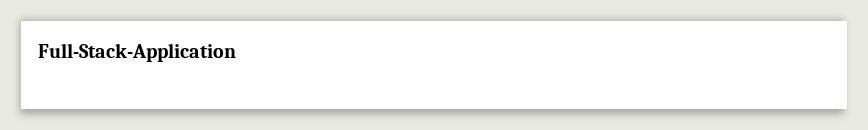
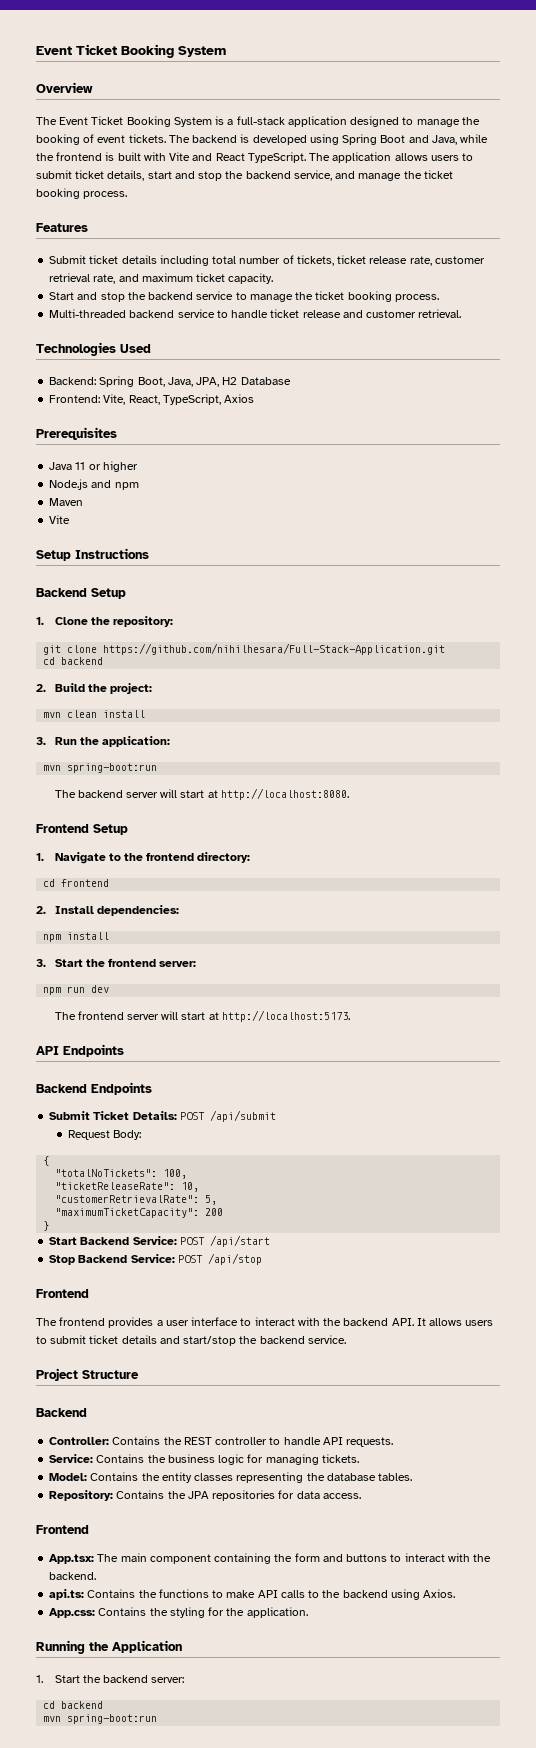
[38,43,236,62] Full-Stack-Application -> [36,44,226,58] [36,82,93,93] [36,116,480,127] [36,134,489,145] [36,152,474,163] [36,170,453,181] [36,188,128,199] [36,223,88,232] [49,255,485,266] [49,273,274,284] [49,291,439,302] [49,309,462,318] [36,342,151,356] [49,376,291,387] [49,394,255,405] [36,427,117,440] [49,461,138,472] [49,479,139,490] [49,498,84,506] [49,515,71,524] [36,548,149,561] [36,588,126,599] [36,616,174,627] [43,643,446,655] [43,657,104,665] [36,683,153,694] [43,710,146,718] [36,736,171,747] [43,763,158,773] [54,788,349,800] [36,824,128,835] [36,852,251,864] [43,879,110,887] [36,905,179,916] [43,932,110,942] [36,958,197,967] [43,985,110,995] [54,1010,350,1022] [36,1044,124,1057] [36,1082,152,1095] [49,1110,276,1122] [67,1130,141,1140] [43,1156,50,1166] [55,1169,188,1179] [55,1182,200,1192] [55,1195,218,1205] [55,1208,224,1218] [43,1221,50,1231] [49,1235,270,1247] [49,1253,262,1265] [36,1289,89,1298] [36,1317,494,1328] [36,1335,346,1346] [36,1368,139,1381] [36,1408,87,1417] [49,1436,394,1447] [49,1454,359,1465] [49,1472,413,1483] [49,1490,361,1501] [36,1525,89,1534] [49,1553,492,1564] [49,1572,97,1580] [49,1589,456,1600] [49,1607,308,1618] [36,1640,182,1654] [36,1675,185,1683] [43,1701,104,1709] [43,1714,158,1724] Event Ticket Booking System // Overview // The Event Ticket Booking System is a full-stack application designed to manage the booking of event tickets. The backend is developed using Spring Boot and Java, while the frontend is built with Vite and React TypeScript. The application allows users to submit ticket details, start and stop the backend service, and manage the ticket booking process. // Features // Submit ticket details including total number of tickets, ticket release rate, customer retrieval rate, and maximum ticket capacity. // Start and stop the backend service to manage the ticket booking process. // Multi-threaded backend service to handle ticket release and customer retrieval. // Technologies Used // Backend: Spring Boot, Java, JPA, H2 Database // Frontend: Vite, React, TypeScript, Axios // Prerequisites // Java 11 or higher // Node.js and npm // Maven // Vite // Setup Instructions // Backend Setup // 1. Clone the repository: // git clone https://github.com/nihilhesara/Full-Stack-Application.git // cd backend // 2. Build the project: // mvn clean install // 3. Run the application: // mvn spring-boot:run // The backend server will start at http://localhost:8080. // Frontend Setup // 1. Navigate to the frontend directory: // cd frontend // 2. Install dependencies: // npm install // 3. Start the frontend server: // npm run dev // The frontend server will start at http://localhost:5173. // API Endpoints // Backend Endpoints // Submit Ticket Details: POST /api/submit // Request Body: // { // "totalNoTickets": 100, // "ticketReleaseRate": 10, // "customerRetrievalRate": 5, // "maximumTicketCapacity": 200 // } // Start Backend Service: POST /api/start // Stop Backend Service: POST /api/stop // Frontend // The frontend provides a user interface to interact with the backend API. It allows users to submit ticket details and start/stop the backend service. // Project Structure // Backend // Controller: Contains the REST controller to handle API requests. // Service: Contains the business logic for managing tickets. // Model: Contains the entity classes representing the database tables. // Repository: Contains the JPA repositories for data access. // Frontend // App.tsx: The main component containing the form and buttons to interact with the backend. // api.ts: Contains the functions to make API calls to the backend using Axios. // App.css: Contains the styling for the application. // Running the Application // 1. Start the backend server: // cd backend // mvn spring-boot:run

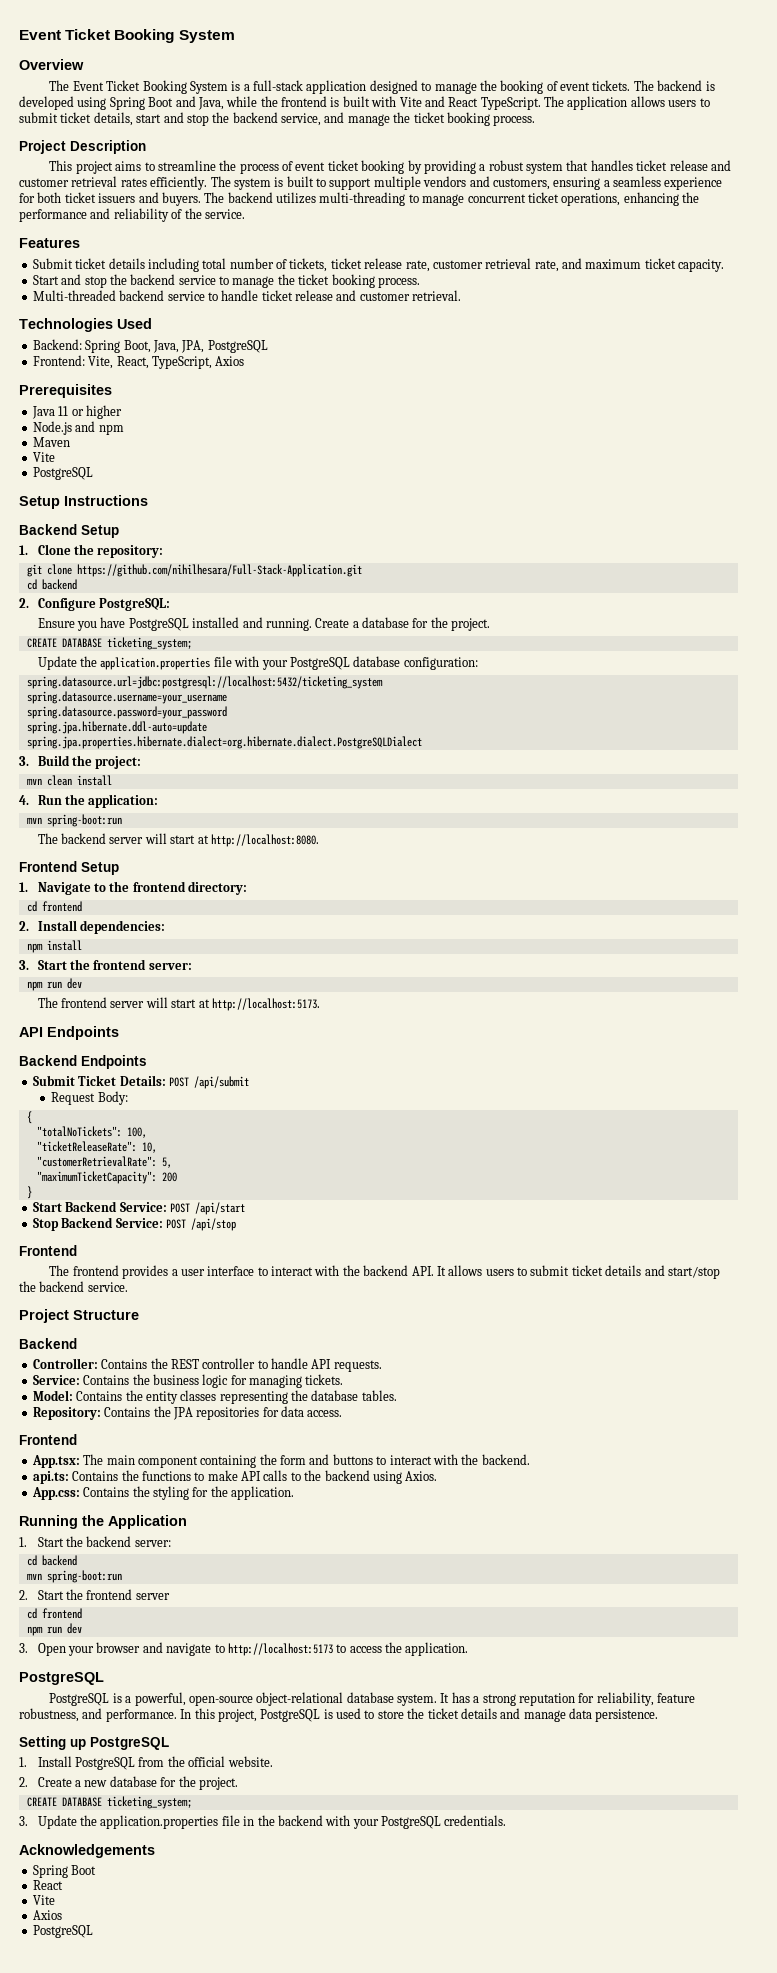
(128, 195) none -> [19,140,146,154] [49,160,731,174] [19,176,723,190] [19,192,699,206] [19,208,245,222] // Project Description // This project aims to streamline the process of event ticket booking by providing a robust system that handles ticket release and customer retrieval rates efficiently. The system is built to support multiple vendors and customers, ensuring a seamless experience for both ticket issuers and buyers. The backend utilizes multi-threading to manage concurrent ticket operations, enhancing the performance and reliability of the service.
[222,377,291,385] H2 Database -> [207,340,268,353] PostgreSQL
(71, 519) none -> [32,467,93,480] // PostgreSQL
(46, 688) none -> [37,598,171,611] [37,617,491,631] [26,637,192,650] [37,656,478,670] [26,676,383,689] [26,691,227,704] [26,706,227,719] [26,721,207,734] [26,736,422,749] [19,756,29,766] Configure PostgreSQL: // Ensure you have PostgreSQL installed and running. Create a database for the project. // CREATE DATABASE ticketing_system; // Update the application.properties file with your PostgreSQL database configuration: // spring.datasource.url=jdbc:postgresql://localhost:5432/ticketing_system // spring.datasource.username=your_username // spring.datasource.password=your_password // spring.jpa.hibernate.ddl-auto=update // spring.jpa.properties.hibernate.dialect=org.hibernate.dialect.PostgreSQLDialect // 3.
[36,737,46,745] 3. -> [19,795,29,805] 4.
(158, 1719) none -> [19,1589,170,1600] [26,1608,82,1619] [26,1623,82,1636] [19,1642,469,1656] [19,1672,104,1685] [49,1692,696,1706] [19,1708,659,1722] [19,1736,169,1750] [19,1756,273,1770] [19,1776,238,1790] [26,1796,192,1809] [19,1815,507,1829] [19,1844,155,1858] [32,1865,97,1878] [32,1880,63,1890] [32,1895,55,1905] [32,1910,62,1920] [32,1925,93,1938] // 2. Start the frontend server // cd frontend // npm run dev // 3. Open your browser and navigate to http://localhost:5173 to access the application. // PostgreSQL // PostgreSQL is a powerful, open-source object-relational database system. It has a strong reputation for reliability, feature robustness, and performance. In this project, PostgreSQL is used to store the ticket details and manage data persistence. // Setting up PostgreSQL // 1. Install PostgreSQL from the official website. // 2. Create a new database for the project. // CREATE DATABASE ticketing_system; // 3. Update the application.properties file in the backend with your PostgreSQL credentials. // Acknowledgements // Spring Boot // React // Vite // Axios // PostgreSQL

